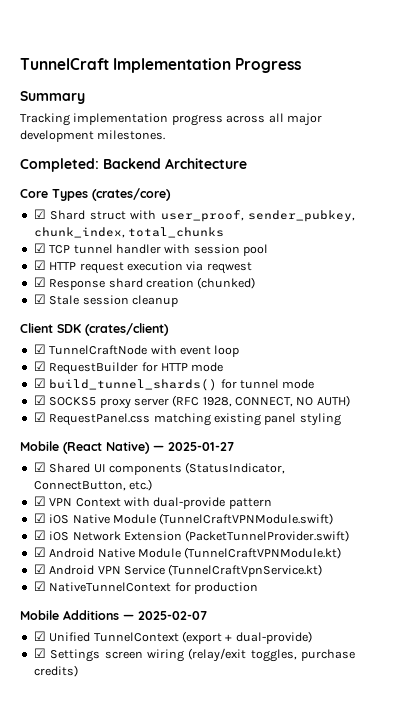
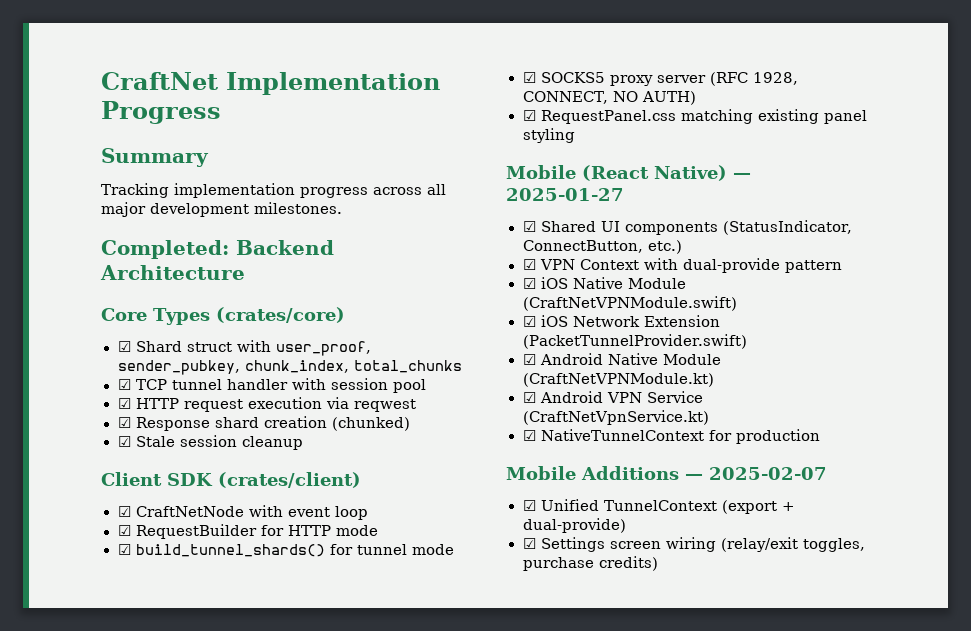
[20,58,109,70] TunnelCraft -> [101,72,218,90] CraftNet
[49,345,148,355] TunnelCraftNode -> [135,506,244,517] CraftNetNode
[159,513,334,525] (TunnelCraftVPNModule.swift) -> [522,296,737,311] (CraftNetVPNModule.swift)
[184,547,342,559] (TunnelCraftVPNModule.kt) -> [522,373,714,387] (CraftNetVPNModule.kt)
[168,564,323,577] (TunnelCraftVpnService.kt) -> [522,410,709,425] (CraftNetVpnService.kt)

